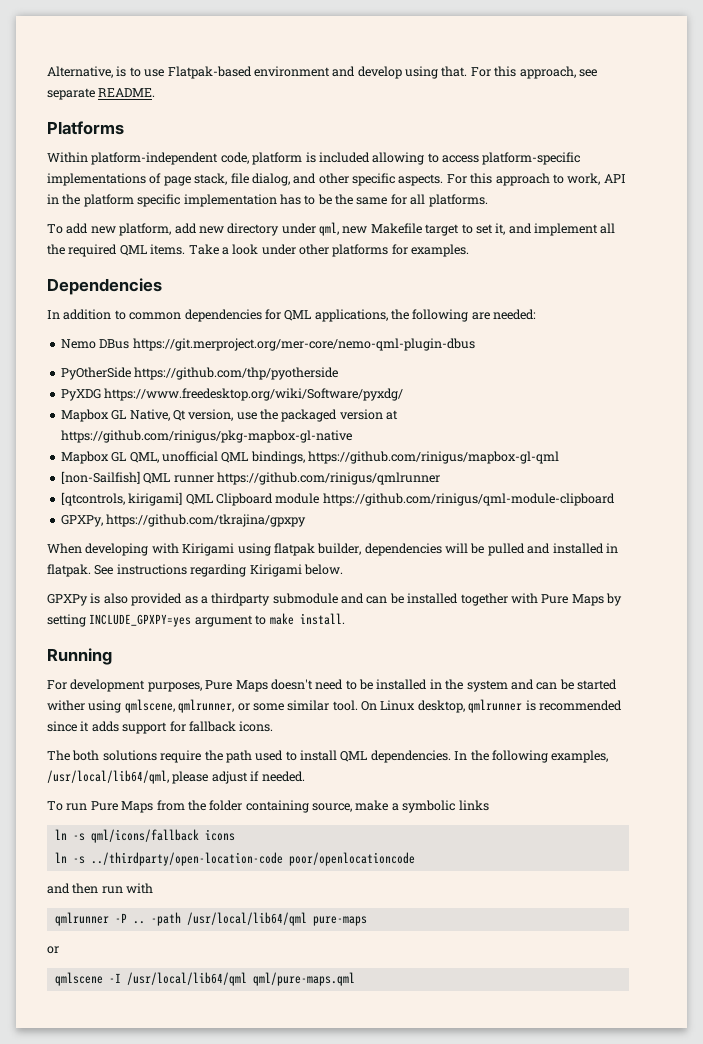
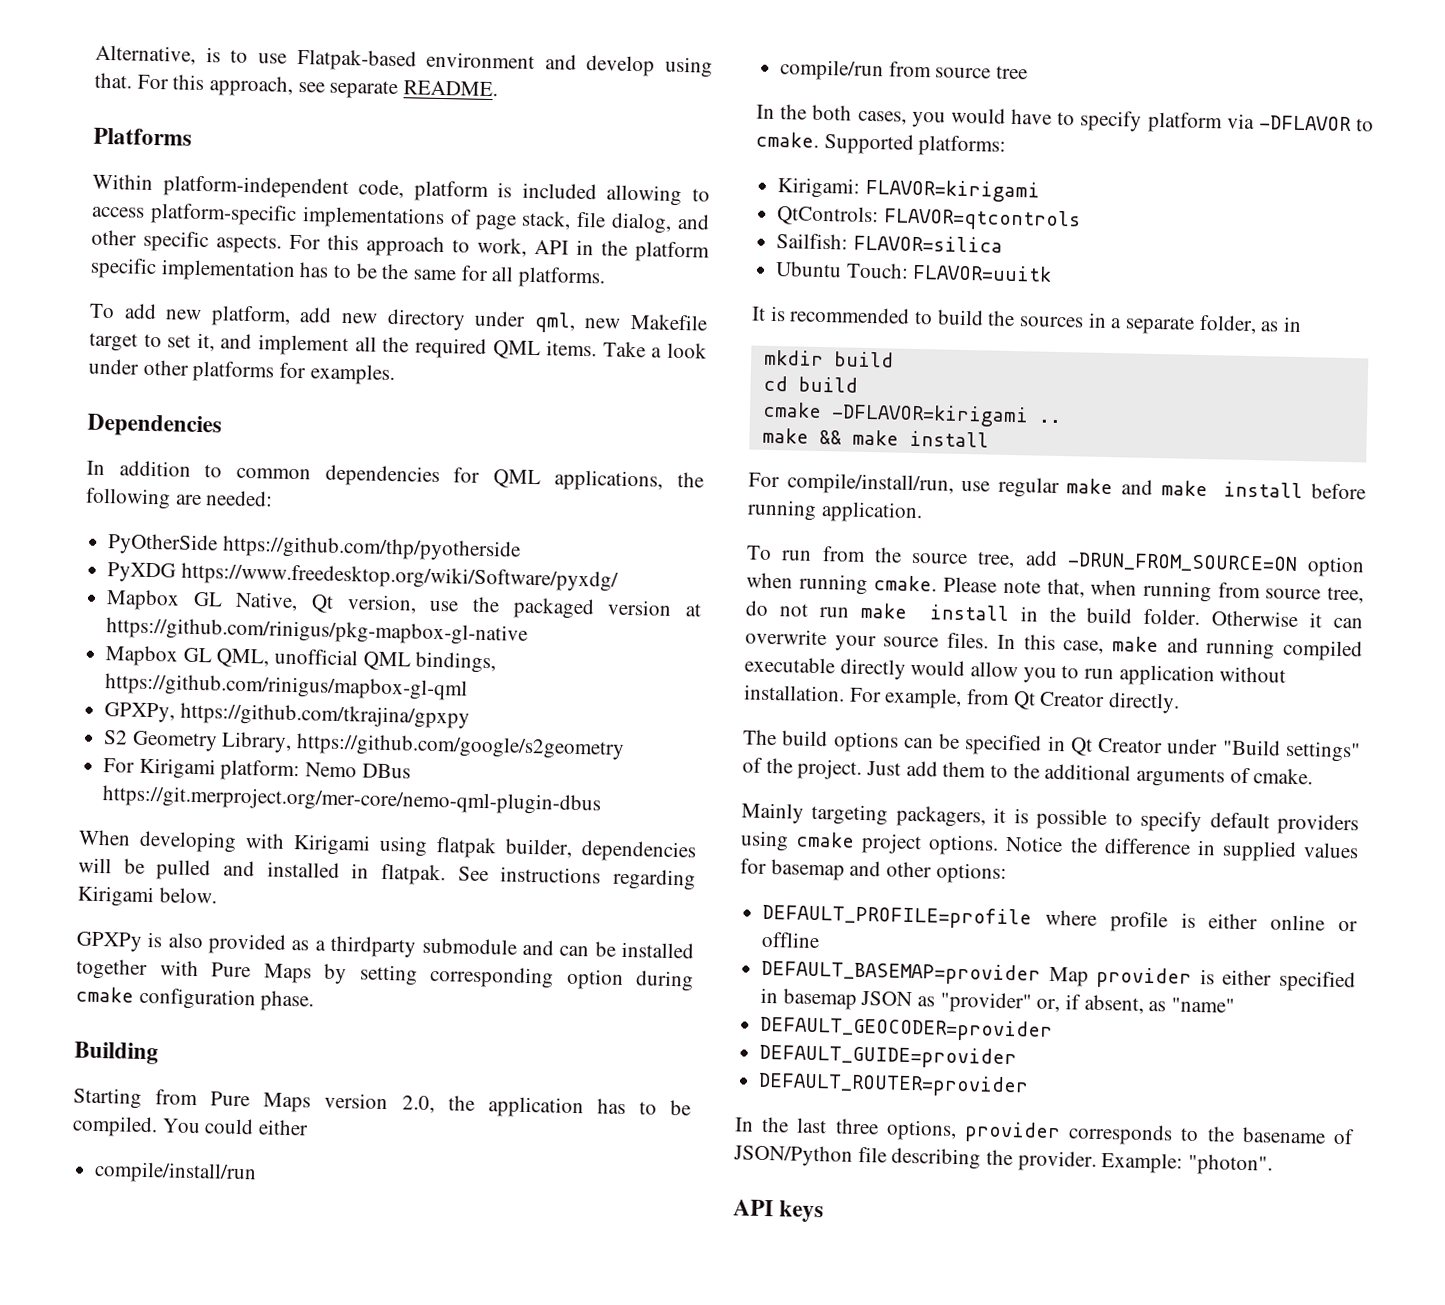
[60,338,475,351] // Nemo DBus https://git.merproject.org/mer-core/nemo-qml-plugin-dbus -> (274, 498) none
[60,471,440,485] [60,492,615,506] [60,514,307,527] [non-Sailfish] QML runner https://github.com/rinigus/qmlrunner // [qtcontrols, kirigami] QML Clipboard module https://github.com/rinigus/qml-module-clipboard // GPXPy, https://github.com/tkrajina/gpxpy -> [104,702,470,729] [103,730,626,760] [103,757,411,782] [102,785,602,816] GPXPy, https://github.com/tkrajina/gpxpy // S2 Geometry Library, https://github.com/google/s2geometry // For Kirigami platform: Nemo DBus https://git.merproject.org/mer-core/nemo-qml-plugin-dbus
[89,613,345,627] [47,648,112,665] [47,679,617,692] [47,699,622,713] [47,721,274,734] [47,750,609,763] [47,770,305,784] [47,800,489,813] [54,829,235,843] [54,852,415,866] [47,883,154,894] [54,912,367,926] [47,946,59,954] [54,972,355,986] INCLUDE_GPXPY=yes argument to make install. // Running // For development purposes, Pure Maps doesn't need to be installed in the system and can be started wither using qmlscene, qmlrunner, or some similar tool. On Linux desktop, qmlrunner is recommended since it adds support for fallback icons. // The both solutions require the path used to install QML dependencies. In the following examples, /usr/local/lib64/qml, please adjust if needed. // To run Pure Maps from the folder containing source, make a symbolic links // ln -s qml/icons/fallback icons // ln -s ../thirdparty/open-location-code poor/openlocationcode // and then run with // qmlrunner -P .. -path /usr/local/lib64/qml pure-maps // or // qmlscene -I /usr/local/lib64/qml qml/pure-maps.qml -> [429,965,694,992] [75,986,315,1012] [74,1041,159,1065] [73,1087,692,1119] [72,1115,310,1138] [94,1160,258,1185] [780,59,1029,82] [756,104,1374,134] [755,131,1007,157] [777,177,1040,203] [776,205,1081,232] [776,233,1003,253] [775,261,1053,282] [751,305,1303,335] [763,349,894,368] [762,375,858,393] [761,401,1061,428] [761,427,989,448] [748,472,1366,500] [747,499,923,524] [746,545,1365,578] [746,572,1364,604] [745,600,1363,629] [745,628,1363,662] [744,656,1287,687] [744,684,1181,714] [743,729,1361,763] [742,757,1314,788] [741,802,1359,836] [740,830,1359,863] [740,858,1007,884] [762,903,1358,933] [761,931,821,949] [761,959,1356,993] [760,987,1236,1014] [759,1015,1054,1043] [759,1043,1018,1070] [758,1071,1030,1098] [734,1116,1355,1146] [733,1144,1274,1176] [733,1199,825,1223] corresponding option during cmake configuration phase. // Building // Starting from Pure Maps version 2.0, the application has to be compiled. You could either // compile/install/run // compile/run from source tree // In the both cases, you would have to specify platform via -DFLAVOR to cmake. Supported platforms: // Kirigami: FLAVOR=kirigami // QtControls: FLAVOR=qtcontrols // Sailfish: FLAVOR=silica // Ubuntu Touch: FLAVOR=uuitk // It is recommended to build the sources in a separate folder, as in // mkdir build // cd build // cmake -DFLAVOR=kirigami .. // make && make install // For compile/install/run, use regular make and make install before running application. // To run from the source tree, add -DRUN_FROM_SOURCE=ON option when running cmake. Please note that, when running from source tree, do not run make install in the build folder. Otherwise it can overwrite your source files. In this case, make and running compiled executable directly would allow you to run application without installation. For example, from Qt Creator directly. // The build options can be specified in Qt Creator under "Build settings" of the project. Just add them to the additional arguments of cmake. // Mainly targeting packagers, it is possible to specify default providers using cmake project options. Notice the difference in supplied values for basemap and other options: // DEFAULT_PROFILE=profile where profile is either online or offline // DEFAULT_BASEMAP=provider Map provider is either specified in basemap JSON as "provider" or, if absent, as "name" // DEFAULT_GEOCODER=provider // DEFAULT_GUIDE=provider // DEFAULT_ROUTER=provider // In the last three options, provider corresponds to the basename of JSON/Python file describing the provider. Example: "photon". // API keys

